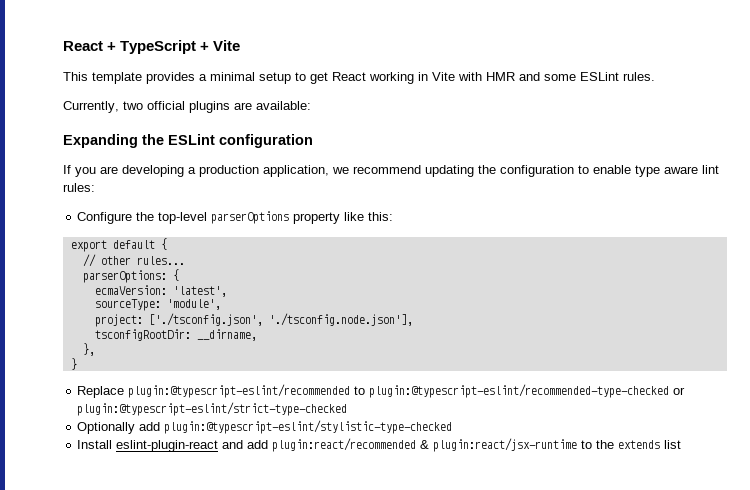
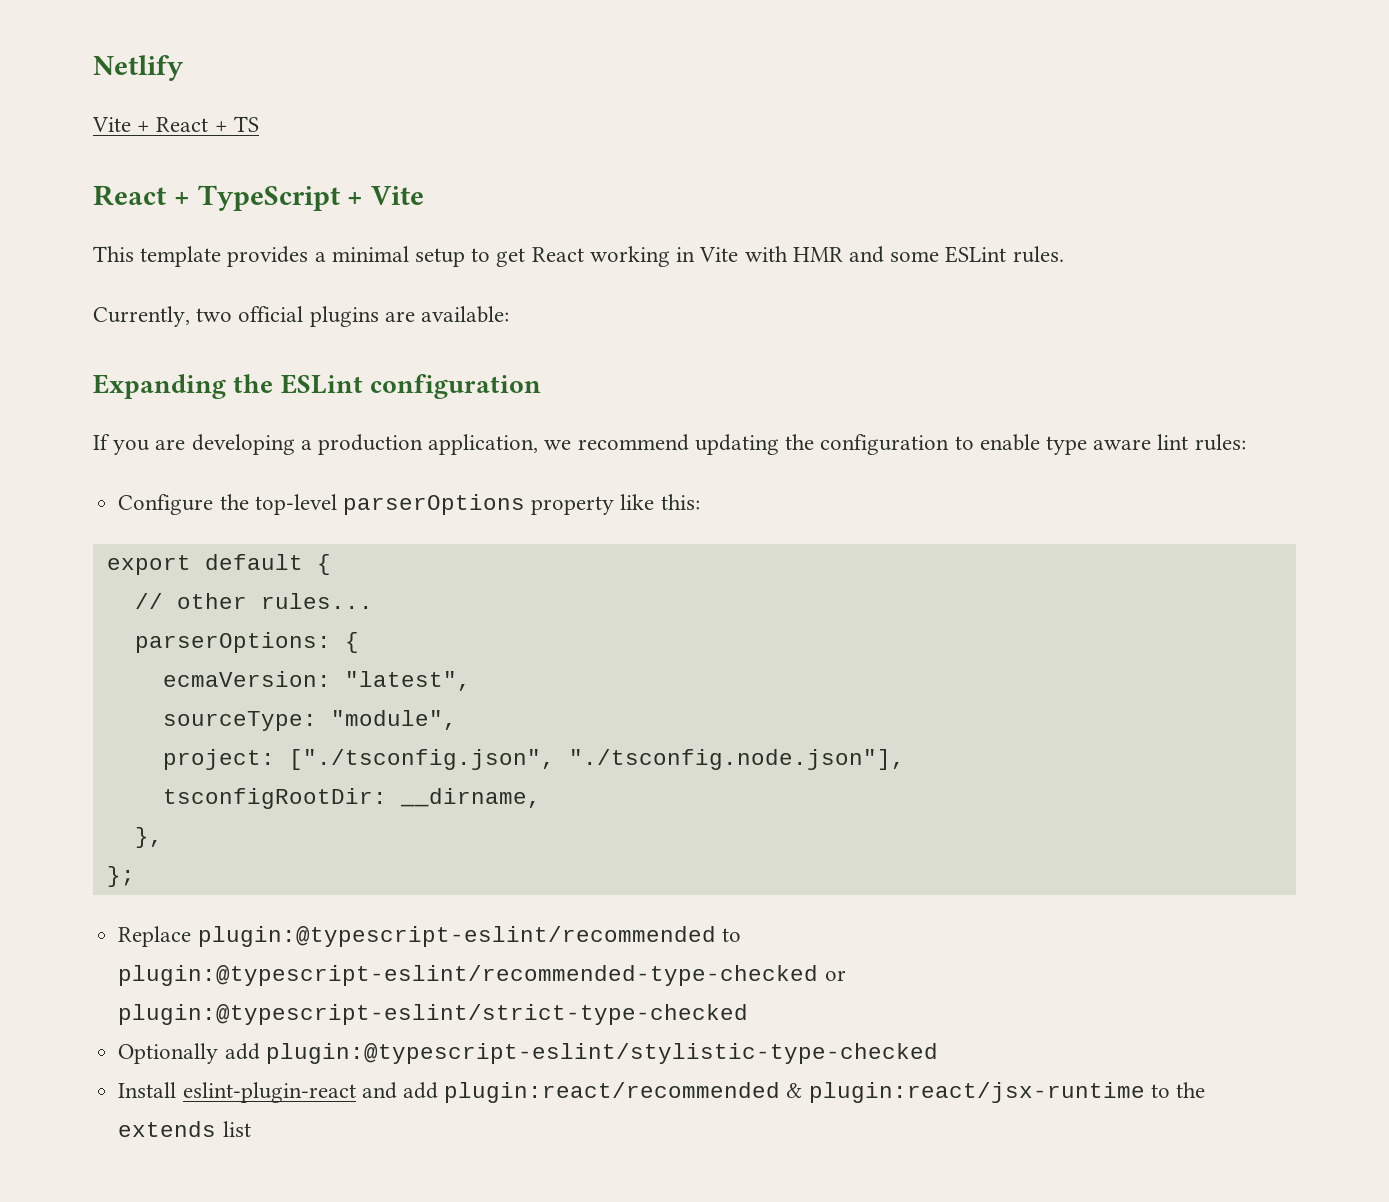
(63, 46) none -> [93,55,184,81] [92,116,259,132] Netlify // Vite + React + TS //
[172,286,227,297] 'latest', -> [344,671,471,691] "latest",
[166,299,221,310] 'module', -> [330,710,457,730] "module",
[148,313,413,326] ['./tsconfig.json', './tsconfig.node.json'], -> [288,749,905,770] ["./tsconfig.json", "./tsconfig.node.json"],
[70,358,77,370] } -> [106,866,135,887] };

